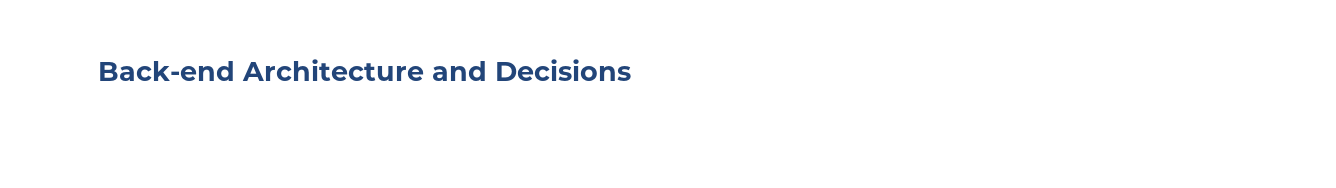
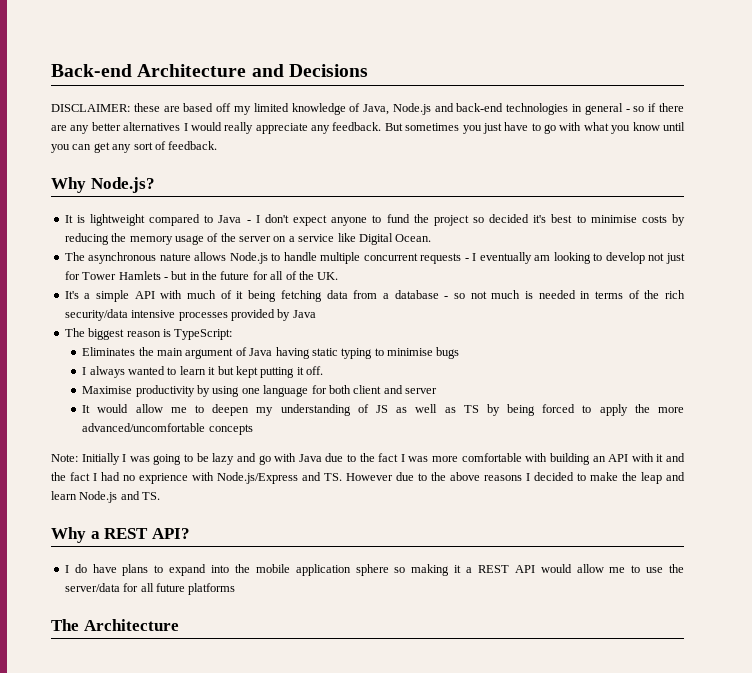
(631, 70) none -> [51,103,684,115] [51,122,686,134] [51,141,218,153] [51,177,155,193] [64,214,685,226] [64,233,432,245] [64,252,686,264] [64,271,339,280] [64,290,685,302] [64,309,316,321] [64,328,233,340] [82,347,460,359] [82,366,324,378] [82,385,438,397] [82,404,684,416] [82,423,253,435] [51,453,686,465] [51,472,685,484] [51,491,161,503] [51,527,190,543] [64,564,684,576] [64,583,236,595] [51,619,179,631] // DISCLAIMER: these are based off my limited knowledge of Java, Node.js and back-end technologies in general - so if there are any better alternatives I would really appreciate any feedback. But sometimes you just have to go with what you know until you can get any sort of feedback. // Why Node.js? // It is lightweight compared to Java - I don't expect anyone to fund the project so decided it's best to minimise costs by reducing the memory usage of the server on a service like Digital Ocean. // The asynchronous nature allows Node.js to handle multiple concurrent requests - I eventually am looking to develop not just for Tower Hamlets - but in the future for all of the UK. // It's a simple API with much of it being fetching data from a database - so not much is needed in terms of the rich security/data intensive processes provided by Java // The biggest reason is TypeScript: // Eliminates the main argument of Java having static typing to minimise bugs // I always wanted to learn it but kept putting it off. // Maximise productivity by using one language for both client and server // It would allow me to deepen my understanding of JS as well as TS by being forced to apply the more advanced/uncomfortable concepts // Note: Initially I was going to be lazy and go with Java due to the fact I was more comfortable with building an API with it and the fact I had no exprience with Node.js/Express and TS. However due to the above reasons I decided to make the leap and learn Node.js and TS. // Why a REST API? // I do have plans to expand into the mobile application sphere so making it a REST API would allow me to use the server/data for all future platforms // The Architecture

